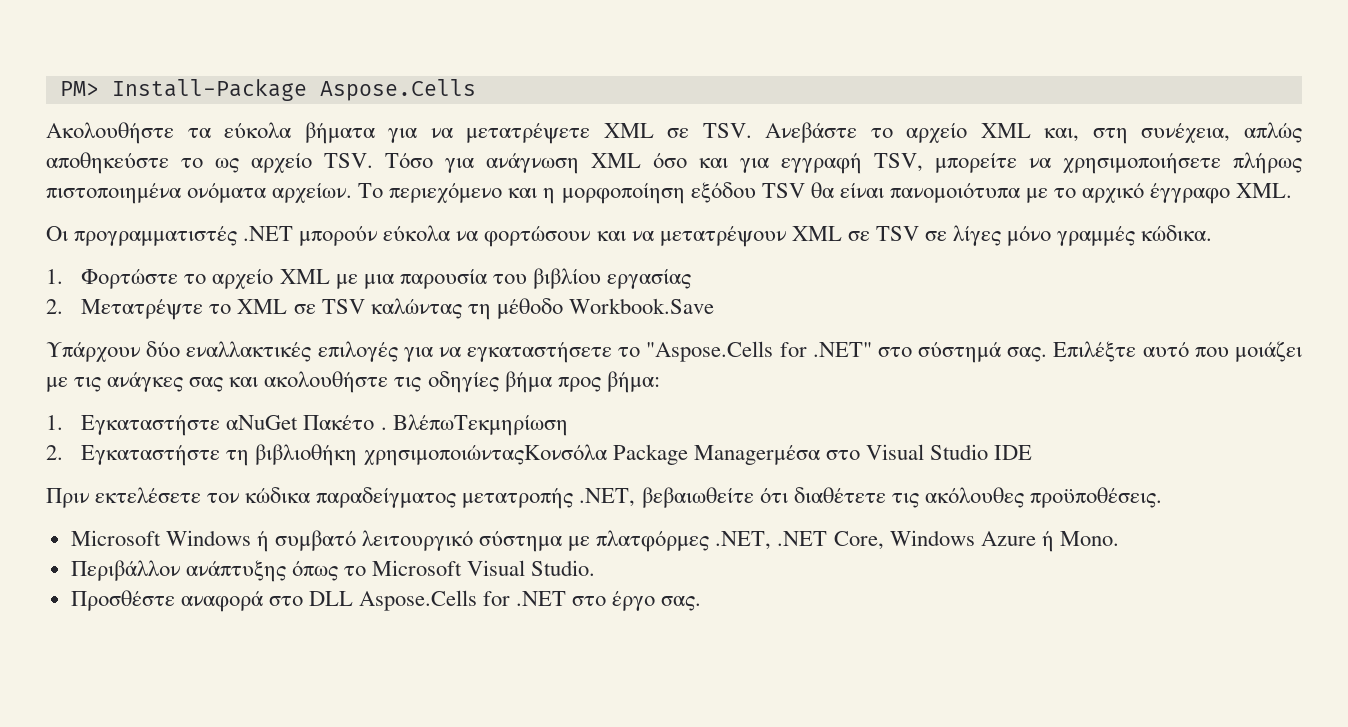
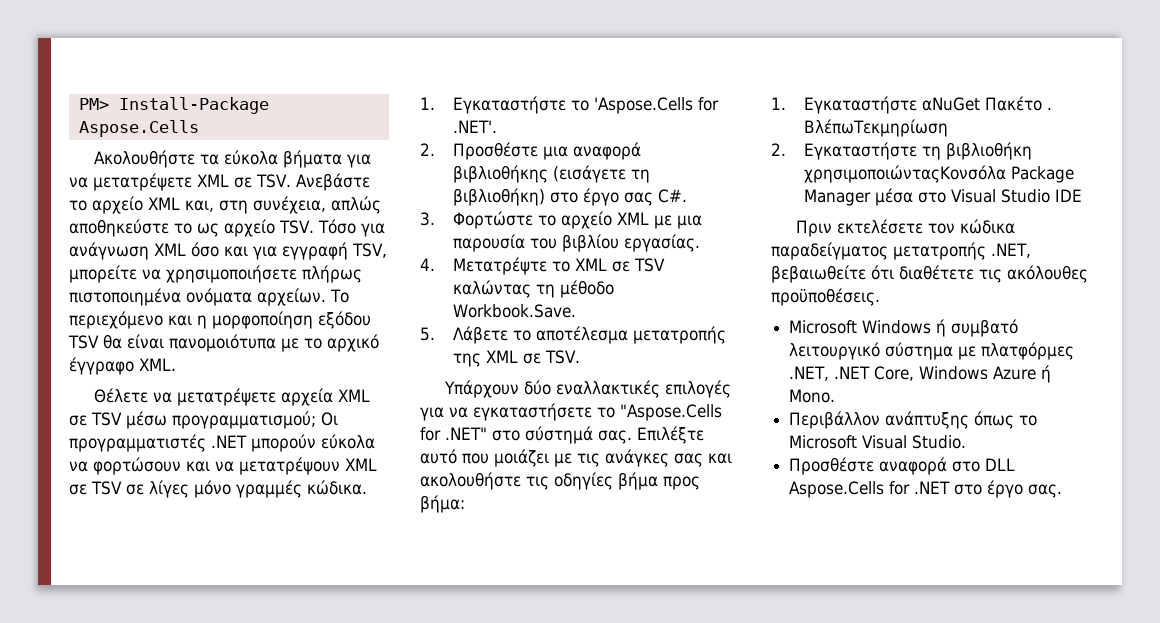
(1293, 190) none -> [94,388,371,406] [69,411,316,429] Θέλετε να μετατρέψετε αρχεία XML σε TSV μέσω προγραμματισμού;
(63, 276) none -> [452,96,719,114] [452,120,497,133] [420,142,641,160] [452,165,650,183] [452,188,687,206] [420,212,435,226] Εγκαταστήστε το 'Aspose.Cells for .NET'. // 2. Προσθέστε μια αναφορά βιβλιοθήκης (εισάγετε τη βιβλιοθήκη) στο έργο σας C#. // 3.
[607,269,692,289] [46,299,63,314] εργασίας // 2. -> [623,234,700,252] [420,258,435,271] εργασίας. // 4.
[568,298,714,314] Workbook.Save -> [452,304,576,318] [420,326,726,344] [452,350,580,367] Workbook.Save. // 5. Λάβετε το αποτέλεσμα μετατροπής της XML σε TSV.
[693,445,820,465] Managerμέσα -> [803,188,913,206] Manager μέσα

